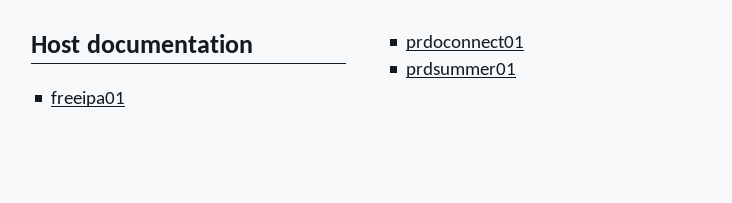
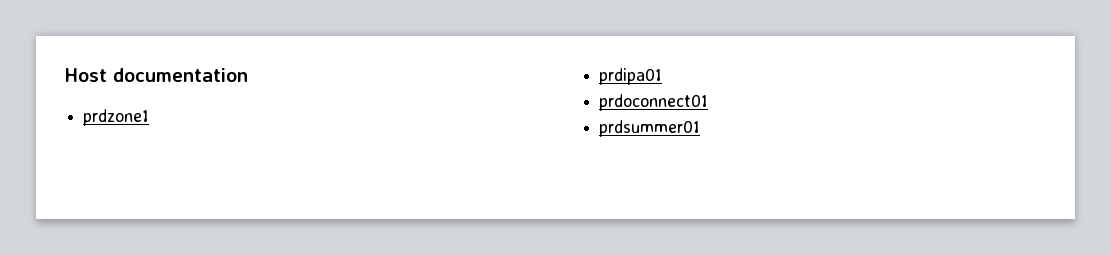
[51,91,126,107] freeipa01 -> [83,109,150,126] [599,68,663,85] prdzone1 // prdipa01

